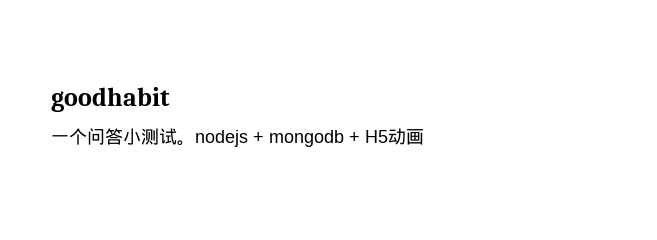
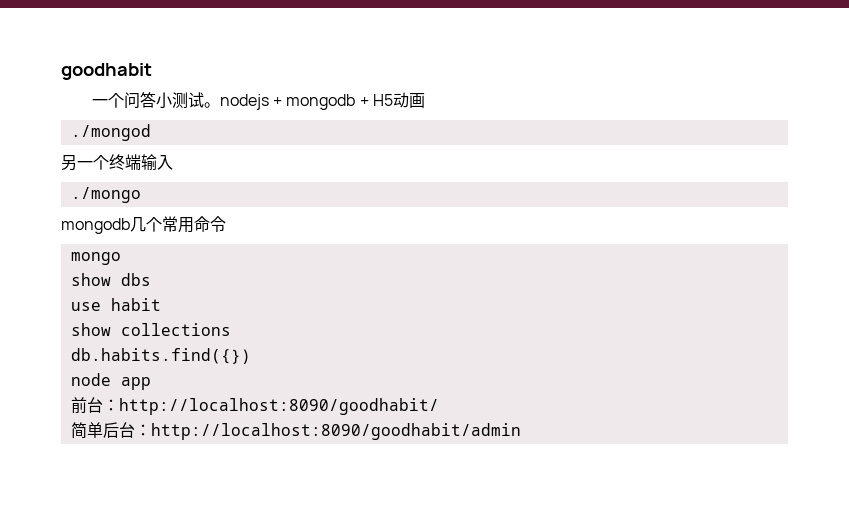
(424, 137) none -> [70,124,151,141] [61,154,173,171] [70,187,141,203] [61,216,226,234] [70,252,121,265] [70,273,151,286] [70,298,161,311] [70,323,231,336] [70,348,251,364] [70,373,151,390] [70,397,439,415] [70,422,521,440] // ./mongod // 另一个终端输入 // ./mongo // mongodb几个常用命令 // mongo // show dbs // use habit // show collections // db.habits.find({}) // node app // 前台：http://localhost:8090/goodhabit/ // 简单后台：http://localhost:8090/goodhabit/admin

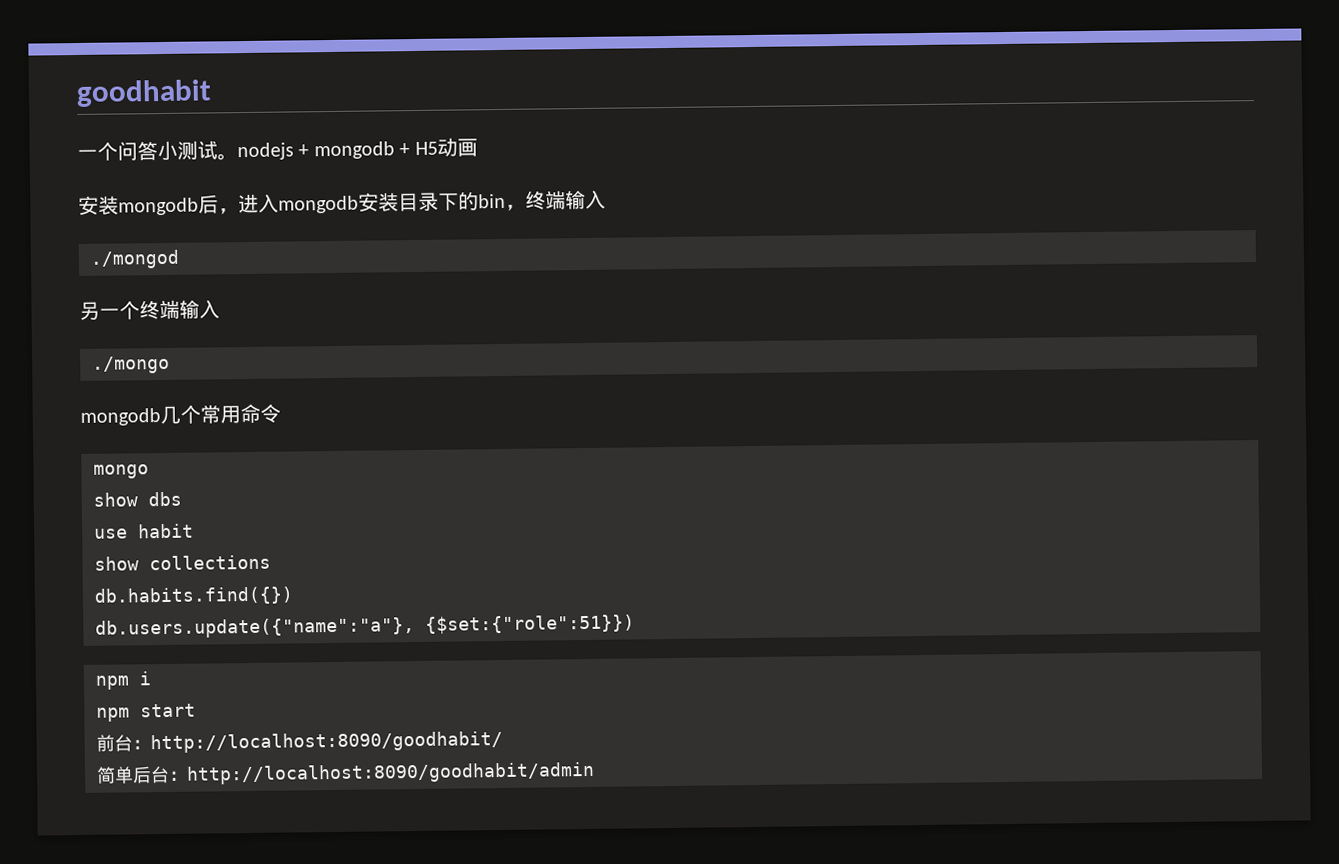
(425, 100) none -> [78,189,606,216] // 安装mongodb后，进入mongodb安装目录下的bin，终端输入
[70,373,151,390] node app -> [95,614,635,639] [95,671,151,690] [96,703,196,722] db.users.update({"name":"a"}, {$set:{"role":51}}) // npm i // npm start

